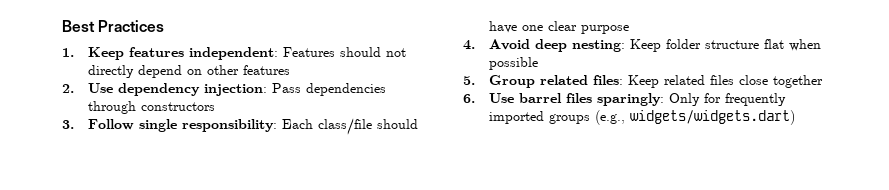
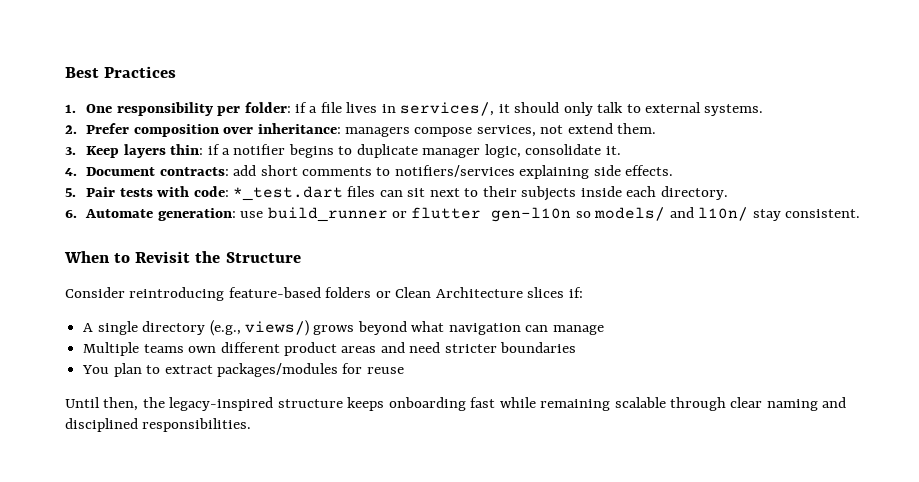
[88,47,407,60] [88,65,291,78] [62,83,387,96] [88,101,216,114] [62,118,419,135] [489,21,630,34] [463,39,822,52] [489,57,539,70] [463,75,824,88] [463,93,787,106] [489,110,796,125] Keep features independent: Features should not directly depend on other features // 2. Use dependency injection: Pass dependencies through constructors // 3. Follow single responsibility: Each class/file should have one clear purpose // 4. Avoid deep nesting: Keep folder structure flat when possible // 5. Group related files: Keep related files close together // 6. Use barrel files sparingly: Only for frequently imported groups (e.g., widgets/widgets.dart) -> [86,102,764,116] [65,123,657,137] [65,144,621,158] [65,165,674,179] [65,186,728,201] [65,207,861,222] [64,251,301,263] [65,287,583,301] [83,320,604,336] [83,342,577,356] [82,363,404,377] [65,397,847,411] [65,418,252,432] One responsibility per folder: if a file lives in services/, it should only talk to external systems. // 2. Prefer composition over inheritance: managers compose services, not extend them. // 3. Keep layers thin: if a notifier begins to duplicate manager logic, consolidate it. // 4. Document contracts: add short comments to notifiers/services explaining side effects. // 5. Pair tests with code: *_test.dart files can sit next to their subjects inside each directory. // 6. Automate generation: use build_runner or flutter gen-l10n so models/ and l10n/ stay consistent. // When to Revisit the Structure // Consider reintroducing feature-based folders or Clean Architecture slices if: // A single directory (e.g., views/) grows beyond what navigation can manage // Multiple teams own different product areas and need stricter boundaries // You plan to extract packages/modules for reuse // Until then, the legacy-inspired structure keeps onboarding fast while remaining scalable through clear naming and disciplined responsibilities.

